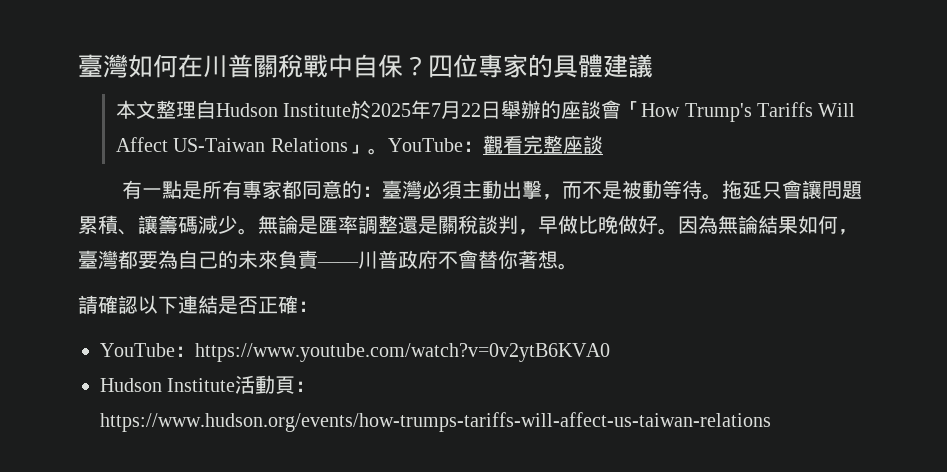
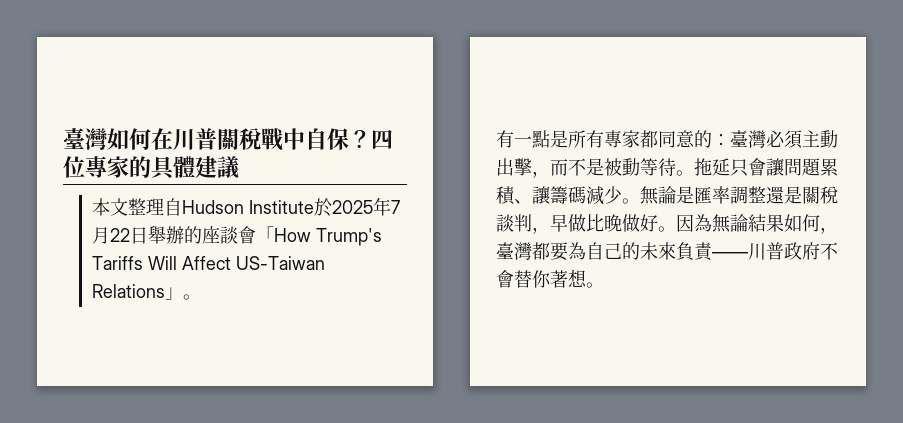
[387,135,603,154] YouTube：觀看完整座談 -> (201, 297) none
[78,295,318,314] [100,343,610,362] [100,375,316,394] [100,412,771,432] // 請確認以下連結是否正確： // YouTube：https://www.youtube.com/watch?v=0v2ytB6KVA0 // Hudson Institute活動頁：https://www.hudson.org/events/how-trumps-tariffs-will-affect-us-taiwan-relations -> (604, 285) none

